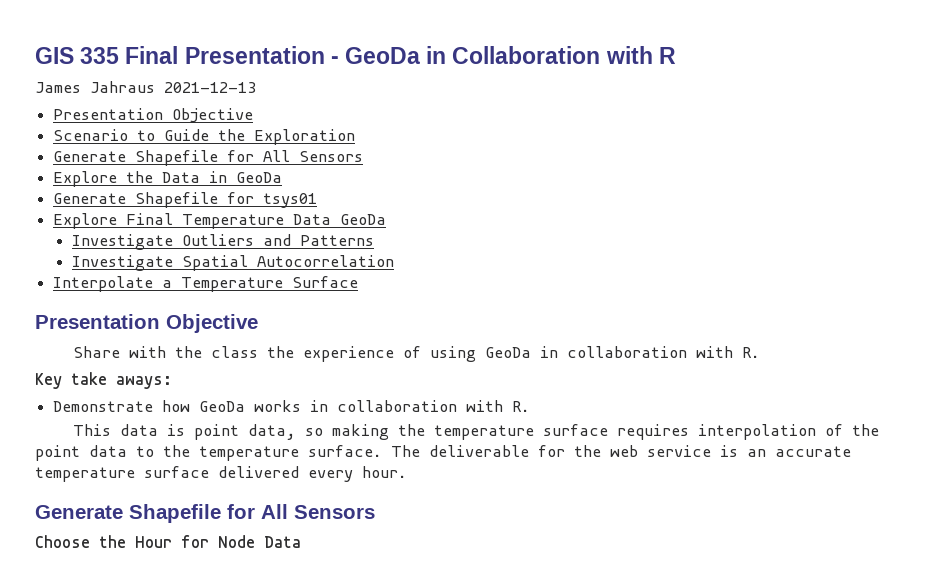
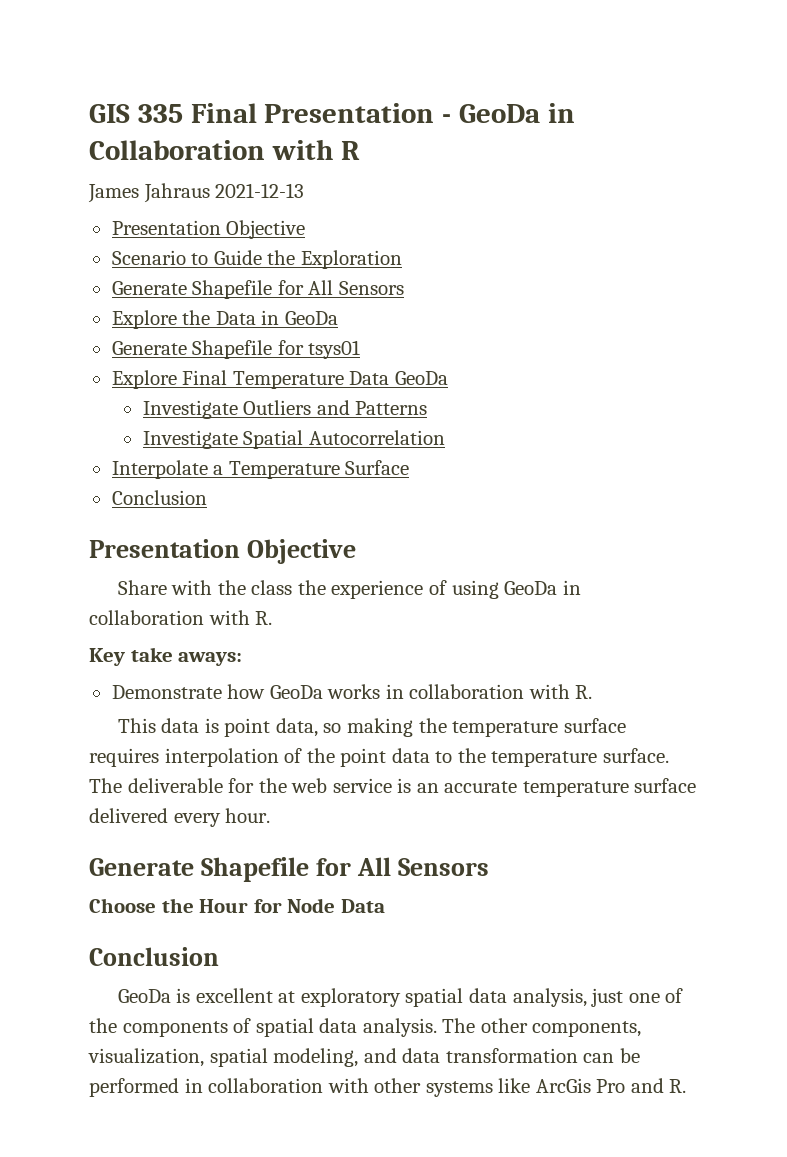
(359, 282) none -> [111,490,207,505] // Conclusion
(301, 542) none -> [89,947,219,966] [117,988,684,1007] [89,1018,642,1037] [88,1048,640,1067] [89,1078,687,1097] // Conclusion // GeoDa is excellent at exploratory spatial data analysis, just one of the components of spatial data analysis. The other components, visualization, spatial modeling, and data transformation can be performed in collaboration with other systems like ArcGis Pro and R.

